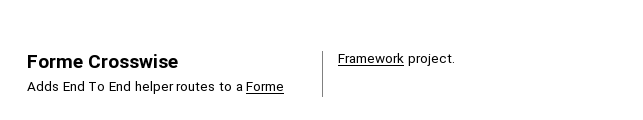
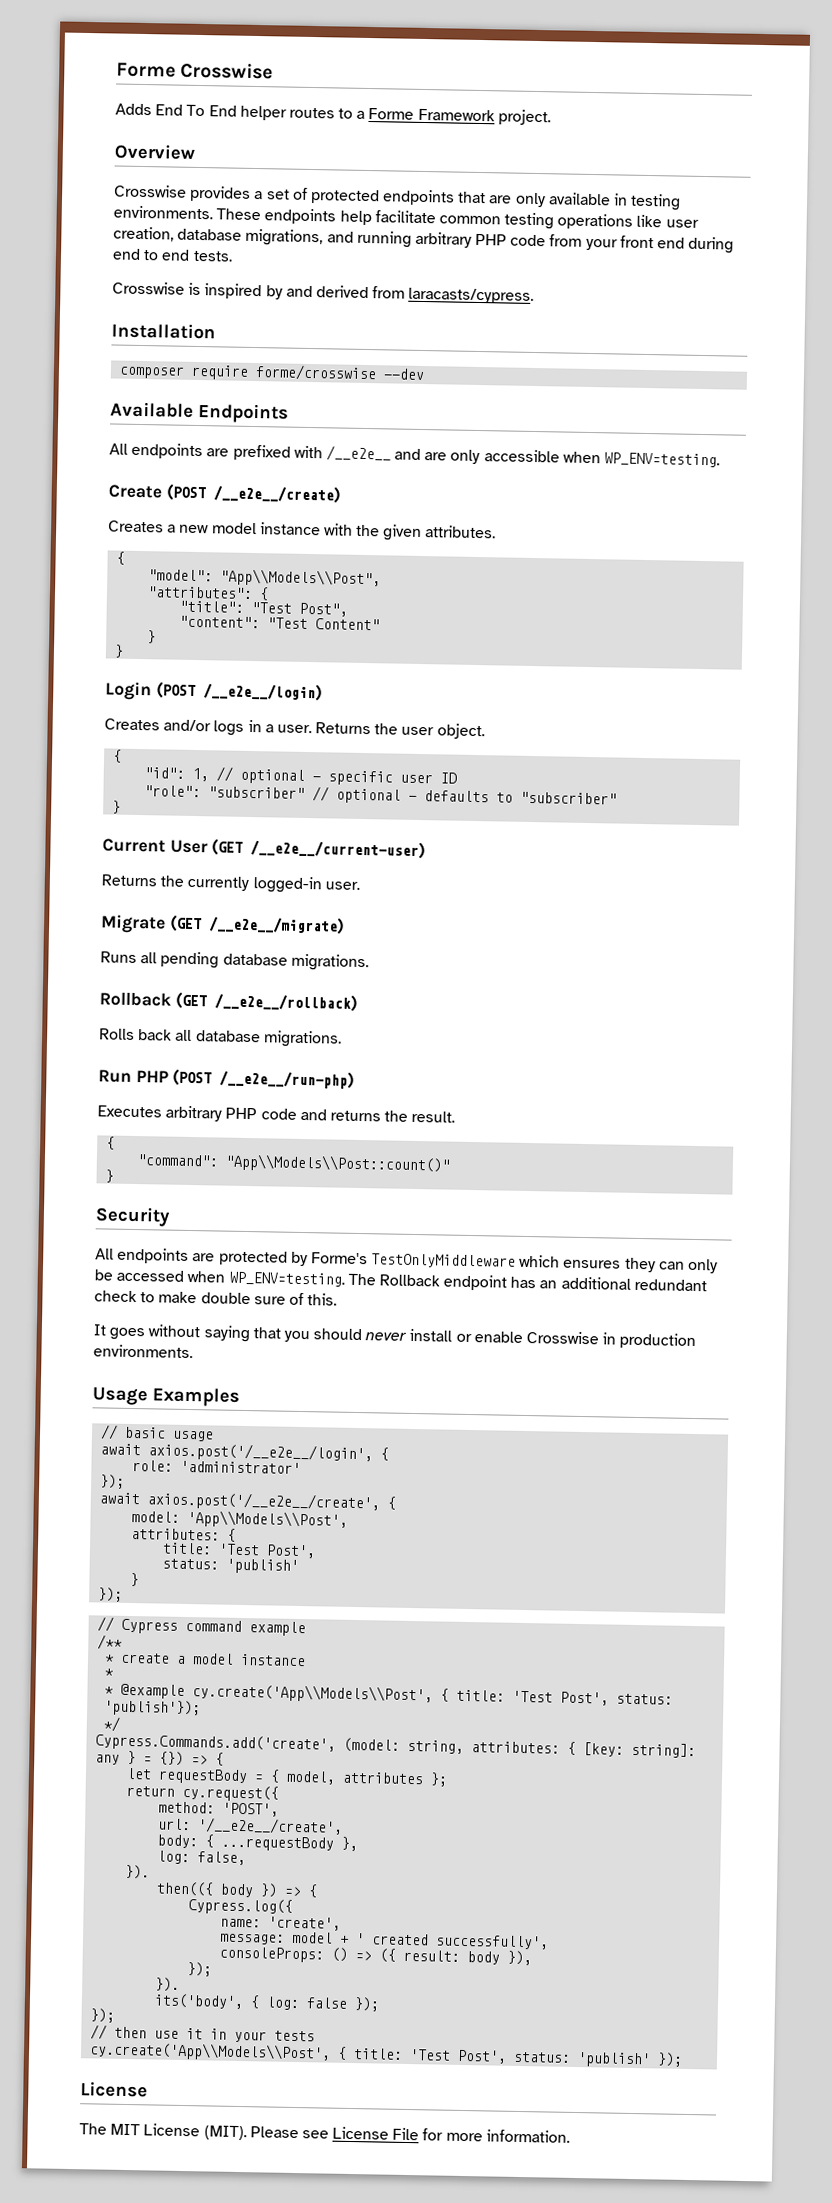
(455, 60) none -> [114,143,195,160] [114,184,682,211] [113,205,699,230] [113,226,735,254] [112,248,233,262] [112,281,535,304] [111,322,216,340] [119,364,426,382] [110,401,289,424] [109,442,721,468] [108,483,341,504] [108,520,497,542] [116,551,126,565] [148,568,382,588] [147,586,270,601] [179,600,349,617] [179,615,381,631] [147,630,157,644] [114,644,125,658] [105,681,323,702] [104,718,485,740] [112,749,123,763] [144,766,458,786] [144,785,618,805] [112,800,122,814] [102,838,427,860] [101,874,360,894] [100,914,345,935] [100,951,369,972] [99,991,358,1012] [99,1028,342,1048] [98,1068,356,1089] [97,1105,456,1123] [106,1136,116,1150] [137,1153,452,1174] [105,1169,115,1183] [95,1206,171,1227] [95,1247,719,1274] [94,1269,707,1292] [94,1290,338,1306] [93,1324,697,1350] [93,1344,193,1359] [92,1387,240,1407] [100,1424,215,1442] [100,1442,390,1463] [132,1460,302,1475] [100,1474,126,1489] [99,1491,397,1512] [131,1510,349,1529] [131,1528,237,1542] [162,1542,317,1559] [162,1558,300,1575] [130,1572,140,1587] [98,1587,124,1602] [97,1616,307,1637] [97,1634,124,1650] [104,1652,307,1667] [104,1668,115,1677] [104,1683,674,1706] [104,1699,202,1717] [103,1716,121,1732] [95,1733,697,1759] [95,1750,225,1766] [126,1767,449,1787] [126,1784,280,1802] [158,1801,280,1817] [157,1817,344,1835] [157,1834,359,1852] [157,1850,247,1866] [125,1864,151,1880] [156,1881,319,1898] [188,1898,294,1915] [220,1916,342,1931] [219,1931,550,1950] [219,1946,533,1966] [187,1962,213,1977] [155,1977,181,1992] [154,1993,381,2012] [90,2008,116,2023] [90,2024,316,2043] [89,2041,684,2068] [80,2081,148,2098] [79,2123,570,2143] // Overview // Crosswise provides a set of protected endpoints that are only available in testing environments. These endpoints help facilitate common testing operations like user creation, database migrations, and running arbitrary PHP code from your front end during end to end tests. // Crosswise is inspired by and derived from laracasts/cypress. // Installation // composer require forme/crosswise --dev // Available Endpoints // All endpoints are prefixed with /__e2e__ and are only accessible when WP_ENV=testing. // Create (POST /__e2e__/create) // Creates a new model instance with the given attributes. // { // "model": "App\\Models\\Post", // "attributes": { // "title": "Test Post", // "content": "Test Content" // } // } // Login (POST /__e2e__/login) // Creates and/or logs in a user. Returns the user object. // { // "id": 1, // optional - specific user ID // "role": "subscriber" // optional - defaults to "subscriber" // } // Current User (GET /__e2e__/current-user) // Returns the currently logged-in user. // Migrate (GET /__e2e__/migrate) // Runs all pending database migrations. // Rollback (GET /__e2e__/rollback) // Rolls back all database migrations. // Run PHP (POST /__e2e__/run-php) // Executes arbitrary PHP code and returns the result. // { // "command": "App\\Models\\Post::count()" // } // Security // All endpoints are protected by Forme's TestOnlyMiddleware which ensures they can only be accessed when WP_ENV=testing. The Rollback endpoint has an additional redundant check to make double sure of this. // It goes without saying that you should never install or enable Crosswise in production environments. // Usage Examples // // basic usage // await axios.post('/__e2e__/login', { // role: 'administrator' // }); // await axios.post('/__e2e__/create', { // model: 'App\\Models\\Post', // attributes: { // title: 'Test Post', // status: 'publish' // } // }); // // Cypress command example // /** // * create a model instance // * // * @example cy.create('App\\Models\\Post', { title: 'Test Post', status: 'publish'}); // */ // Cypress.Commands.add('create', (model: string, attributes: { [key: string]: any } = {}) => { // let requestBody = { model, attributes }; // return cy.request({ // method: 'POST', // url: '/__e2e__/create', // body: { ...requestBody }, // log: false, // }). // then(({ body }) => { // Cypress.log({ // name: 'create', // message: model + ' created successfully', // consoleProps: () => ({ result: body }), // }); // }). // its('body', { log: false }); // }); // // then use it in your tests // cy.create('App\\Models\\Post', { title: 'Test Post', status: 'publish' }); // License // The MIT License (MIT). Please see License File for more information.

